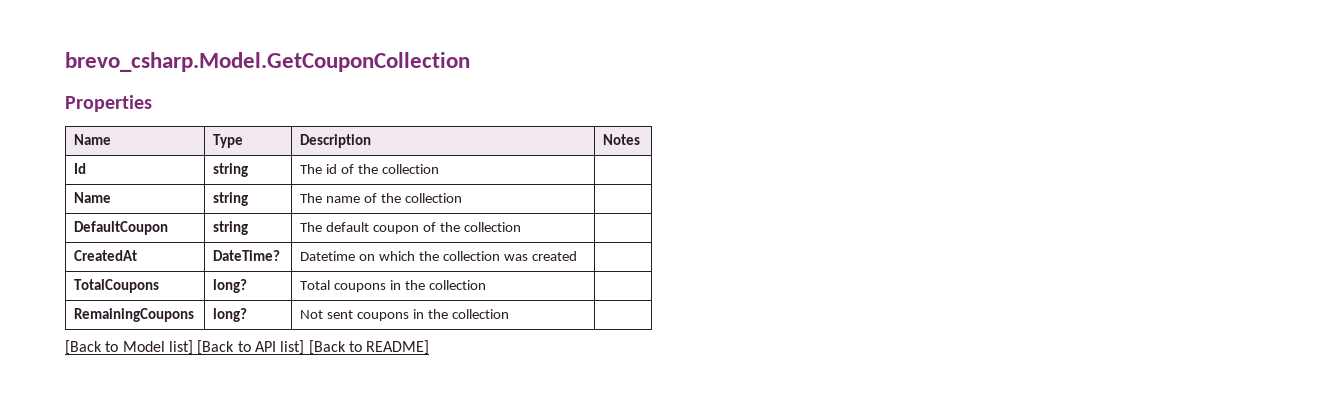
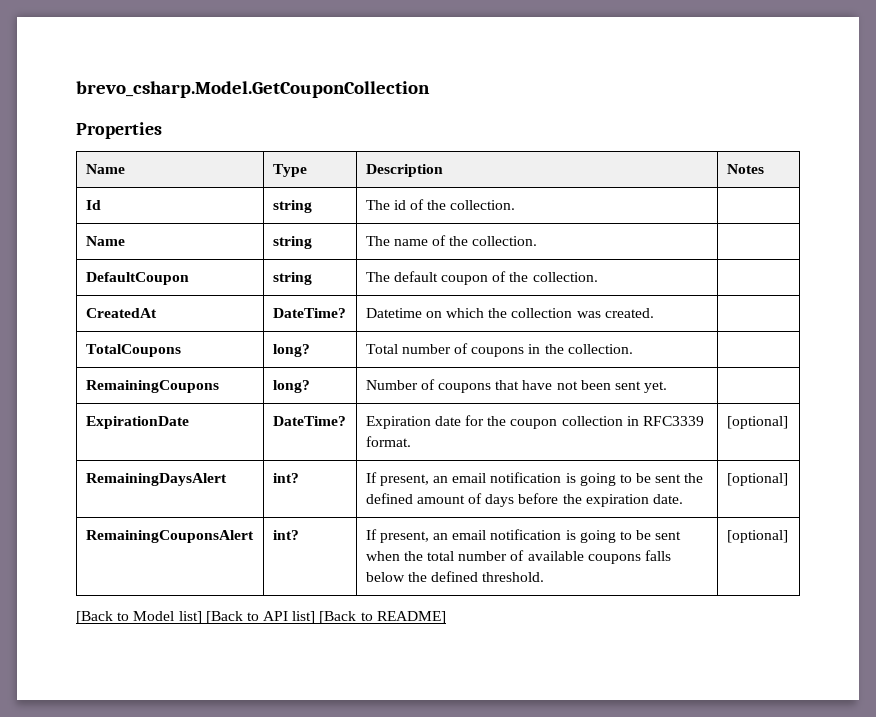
[382,164,440,174] collection -> [450,200,516,210] collection.
[405,193,463,203] collection -> [472,236,538,246] collection.
[463,222,521,232] collection -> [532,272,598,282] collection.
[531,251,577,261] created -> [604,308,654,318] created.
[334,280,487,292] coupons in the collection -> [401,343,633,357] number of coupons in the collection.
[300,309,509,321] Not sent coupons in the collection | -> [365,379,668,393] [85,416,189,429] [272,416,346,426] [365,415,704,429] [365,436,411,447] [726,416,788,429] [85,473,227,486] [272,473,299,483] [365,472,704,486] [365,493,683,507] [726,473,788,486] [85,530,254,543] [272,530,299,540] [365,529,682,543] [365,550,671,564] [365,571,545,582] [726,530,788,543] Number of coupons that have not been sent yet. | // ExpirationDate | DateTime? | Expiration date for the coupon collection in RFC3339 format. | [optional] // RemainingDaysAlert | int? | If present, an email notification is going to be sent the defined amount of days before the expiration date. | [optional] // RemainingCouponsAlert | int? | If present, an email notification is going to be sent when the total number of available coupons falls below the defined threshold. | [optional]

